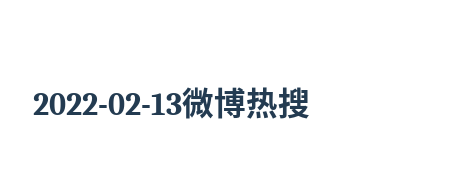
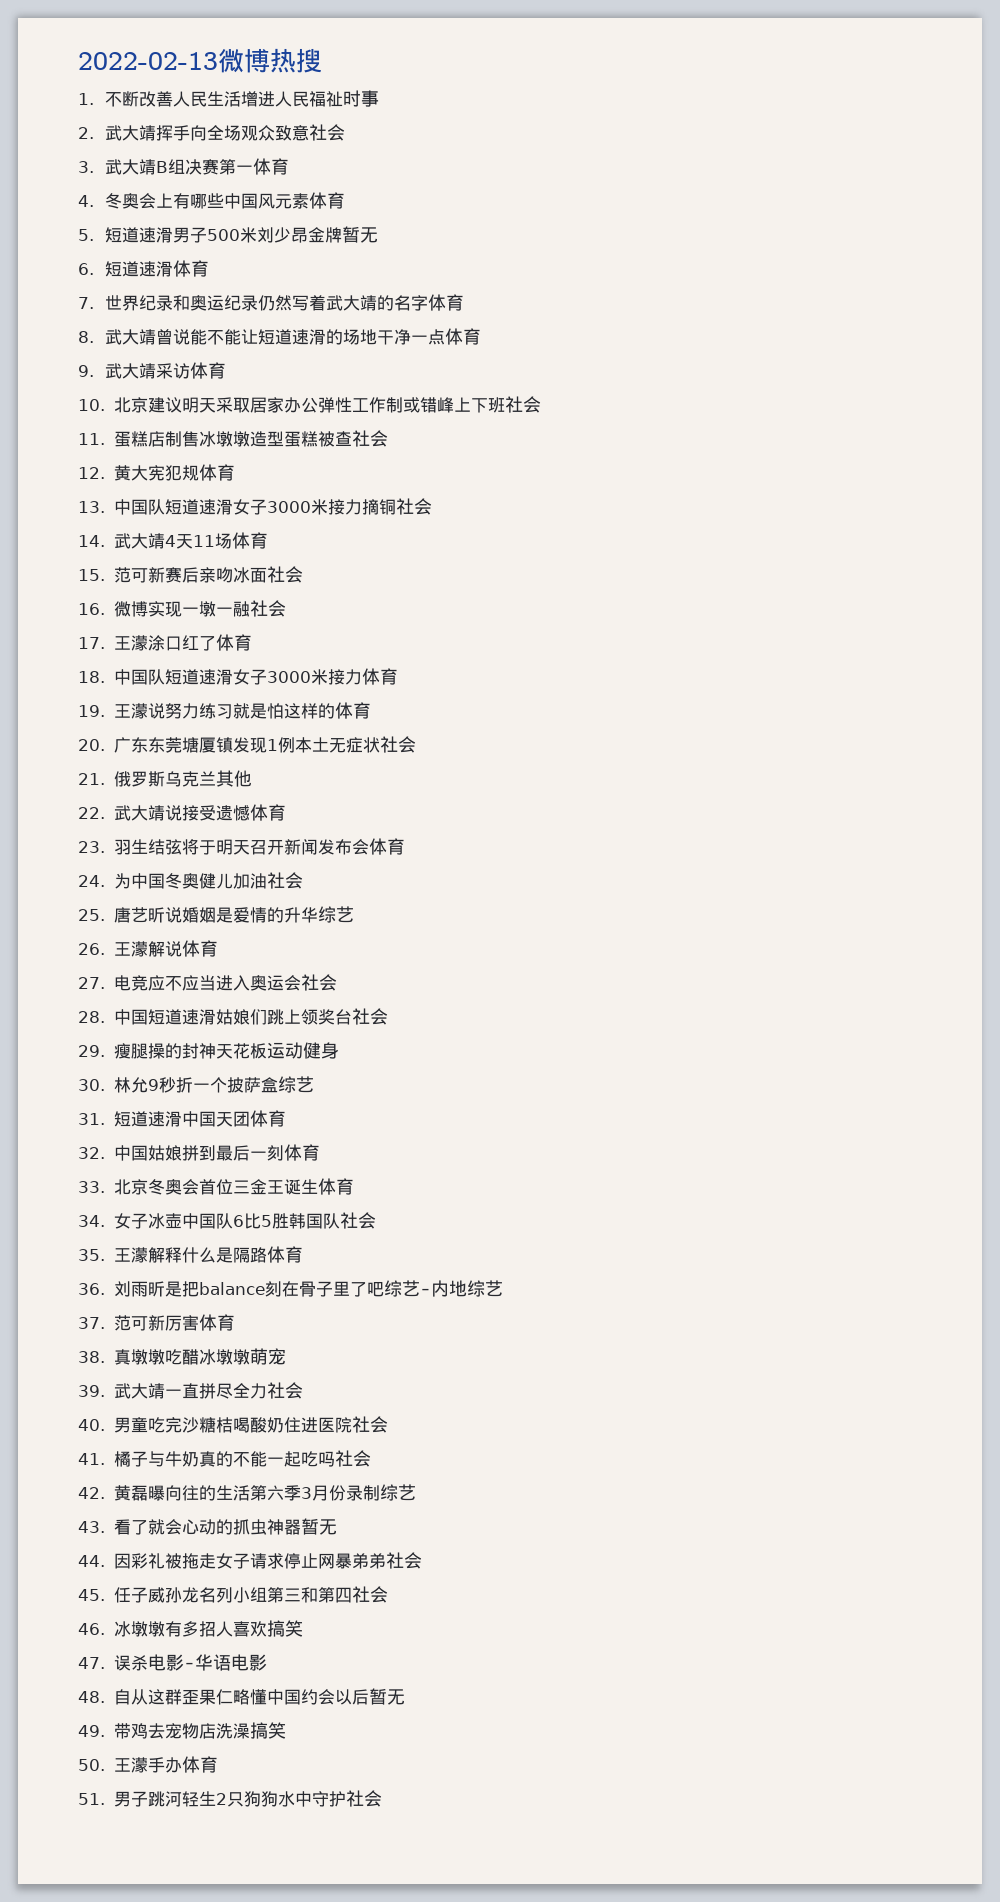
(310, 103) none -> [78,90,380,107] [78,124,346,141] [78,158,290,175] [78,192,346,209] [78,226,379,243] [78,260,210,277] [78,294,465,311] [78,328,482,345] [78,362,227,379] [78,396,541,413] [78,430,388,447] [78,464,235,481] [78,498,432,515] [78,532,268,549] [78,566,303,583] [78,600,286,617] [78,634,252,651] [78,668,398,685] [78,702,371,719] [78,736,416,753] [78,770,252,787] [78,804,286,821] [78,838,405,855] [78,872,303,889] [78,906,354,923] [78,940,218,957] [78,974,337,991] [78,1008,388,1025] [78,1042,339,1059] [78,1076,314,1093] [78,1110,286,1127] [78,1144,320,1161] [78,1178,354,1195] [78,1212,376,1229] [78,1246,303,1263] [78,1280,503,1297] [78,1314,235,1331] [78,1348,286,1365] [78,1382,303,1399] [78,1416,388,1433] [78,1450,371,1467] [78,1484,416,1501] [78,1518,337,1535] [78,1552,422,1569] [78,1586,388,1603] [78,1620,303,1637] [78,1654,267,1671] [78,1688,405,1705] [78,1722,286,1739] [78,1756,218,1773] [78,1790,382,1807] // 1.不断改善人民生活增进人民福祉时事 // 2.武大靖挥手向全场观众致意社会 // 3.武大靖B组决赛第一体育 // 4.冬奥会上有哪些中国风元素体育 // 5.短道速滑男子500米刘少昂金牌暂无 // 6.短道速滑体育 // 7.世界纪录和奥运纪录仍然写着武大靖的名字体育 // 8.武大靖曾说能不能让短道速滑的场地干净一点体育 // 9.武大靖采访体育 // 10.北京建议明天采取居家办公弹性工作制或错峰上下班社会 // 11.蛋糕店制售冰墩墩造型蛋糕被查社会 // 12.黄大宪犯规体育 // 13.中国队短道速滑女子3000米接力摘铜社会 // 14.武大靖4天11场体育 // 15.范可新赛后亲吻冰面社会 // 16.微博实现一墩一融社会 // 17.王濛涂口红了体育 // 18.中国队短道速滑女子3000米接力体育 // 19.王濛说努力练习就是怕这样的体育 // 20.广东东莞塘厦镇发现1例本土无症状社会 // 21.俄罗斯乌克兰其他 // 22.武大靖说接受遗憾体育 // 23.羽生结弦将于明天召开新闻发布会体育 // 24.为中国冬奥健儿加油社会 // 25.唐艺昕说婚姻是爱情的升华综艺 // 26.王濛解说体育 // 27.电竞应不应当进入奥运会社会 // 28.中国短道速滑姑娘们跳上领奖台社会 // 29.瘦腿操的封神天花板运动健身 // 30.林允9秒折一个披萨盒综艺 // 31.短道速滑中国天团体育 // 32.中国姑娘拼到最后一刻体育 // 33.北京冬奥会首位三金王诞生体育 // 34.女子冰壶中国队6比5胜韩国队社会 // 35.王濛解释什么是隔路体育 // 36.刘雨昕是把balance刻在骨子里了吧综艺-内地综艺 // 37.范可新厉害体育 // 38.真墩墩吃醋冰墩墩萌宠 // 39.武大靖一直拼尽全力社会 // 40.男童吃完沙糖桔喝酸奶住进医院社会 // 41.橘子与牛奶真的不能一起吃吗社会 // 42.黄磊曝向往的生活第六季3月份录制综艺 // 43.看了就会心动的抓虫神器暂无 // 44.因彩礼被拖走女子请求停止网暴弟弟社会 // 45.任子威孙龙名列小组第三和第四社会 // 46.冰墩墩有多招人喜欢搞笑 // 47.误杀电影-华语电影 // 48.自从这群歪果仁略懂中国约会以后暂无 // 49.带鸡去宠物店洗澡搞笑 // 50.王濛手办体育 // 51.男子跳河轻生2只狗狗水中守护社会

